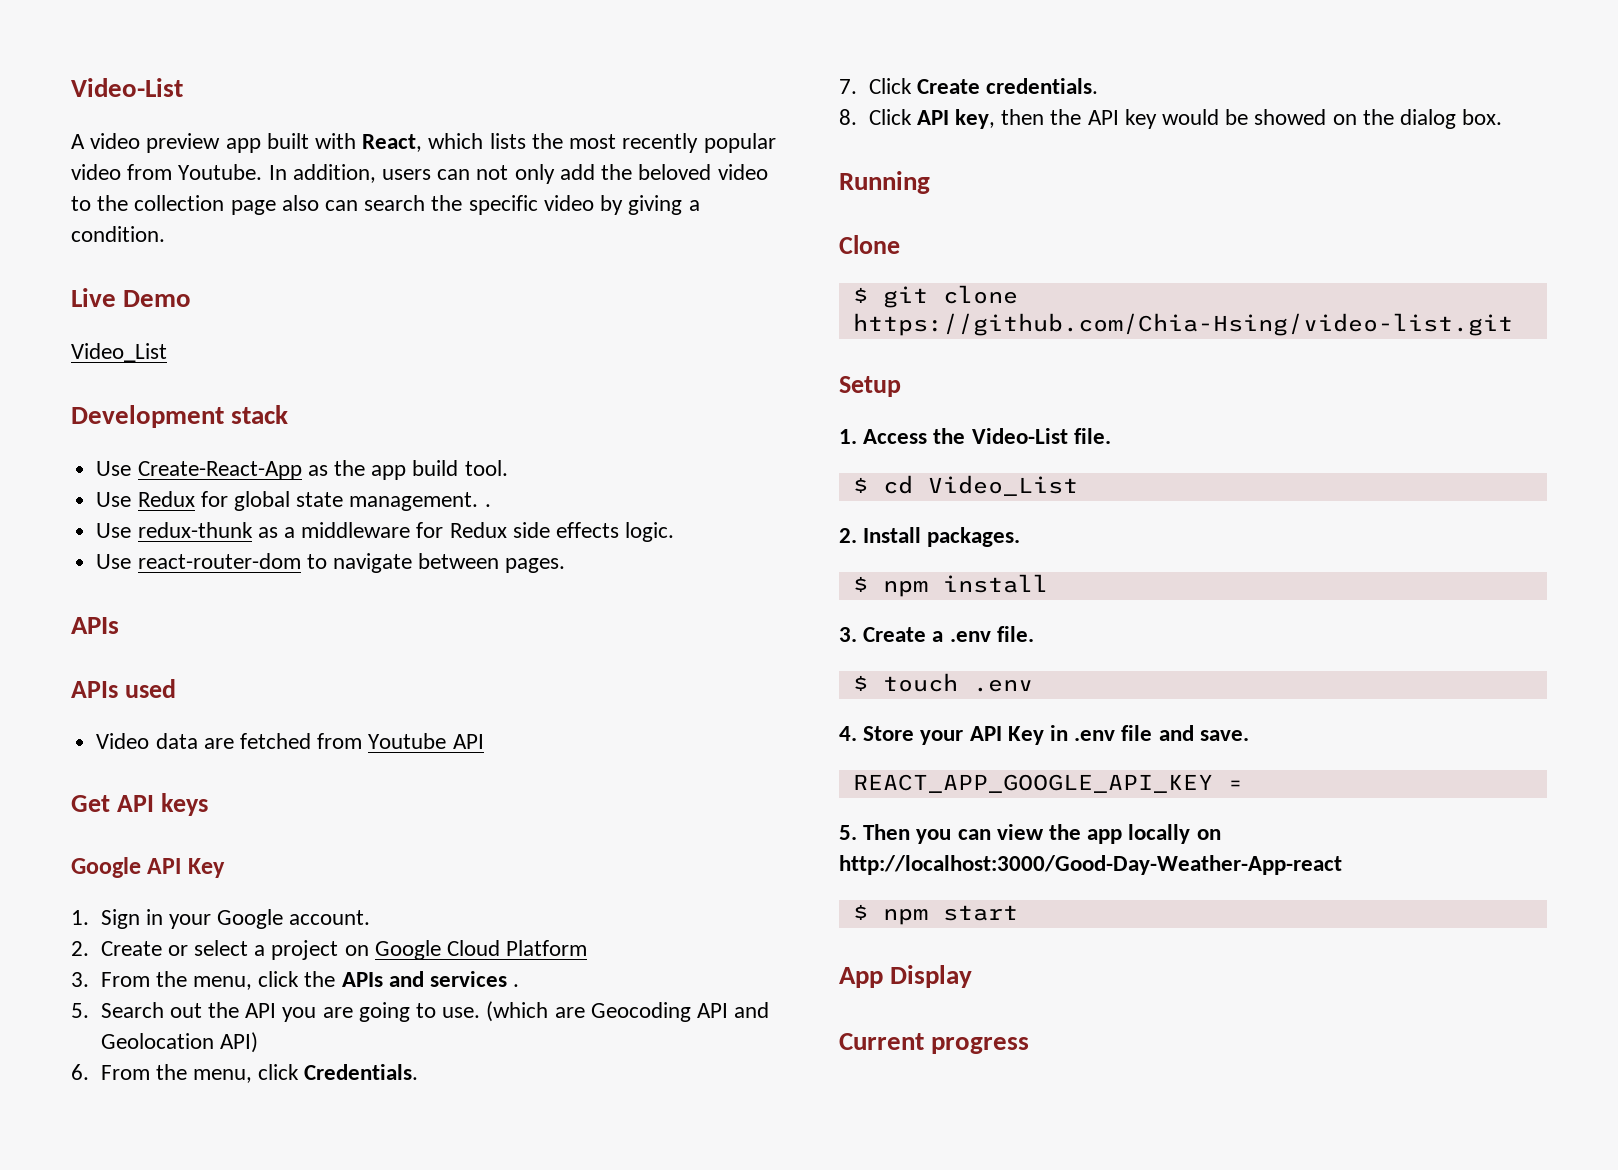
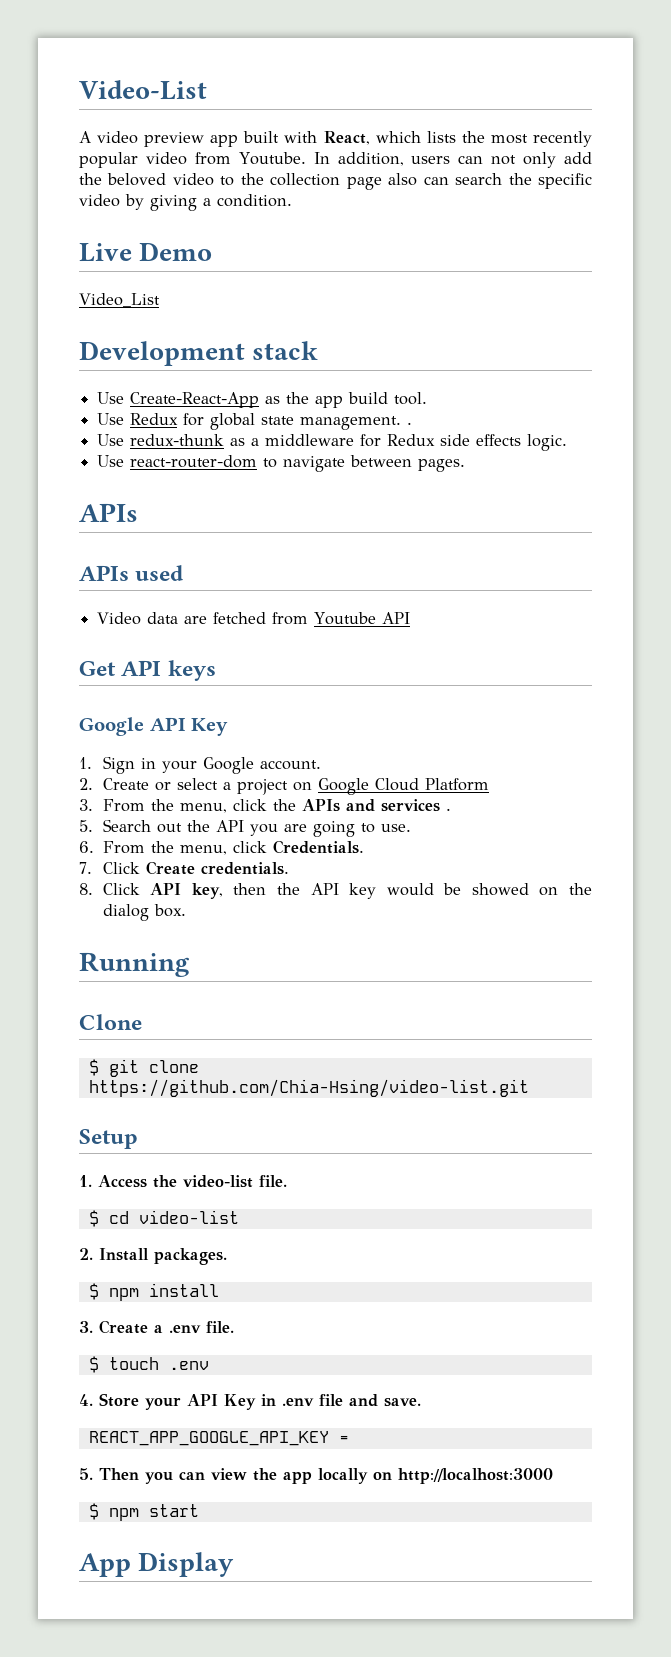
[486,1001,770,1022] [100,1032,258,1053] (which are Geocoding API and Geolocation API) -> (411, 828) none
[971,428,1068,444] Video-List -> [183,1175,253,1188] video-list
[927,475,1078,496] Video_List -> [138,1210,239,1224] video-list
[839,855,1342,875] http://localhost:3000/Good-Day-Weather-App-react -> [398,1468,553,1484] http://localhost:3000
[839,1033,1030,1054] // Current progress -> (235, 1564) none

